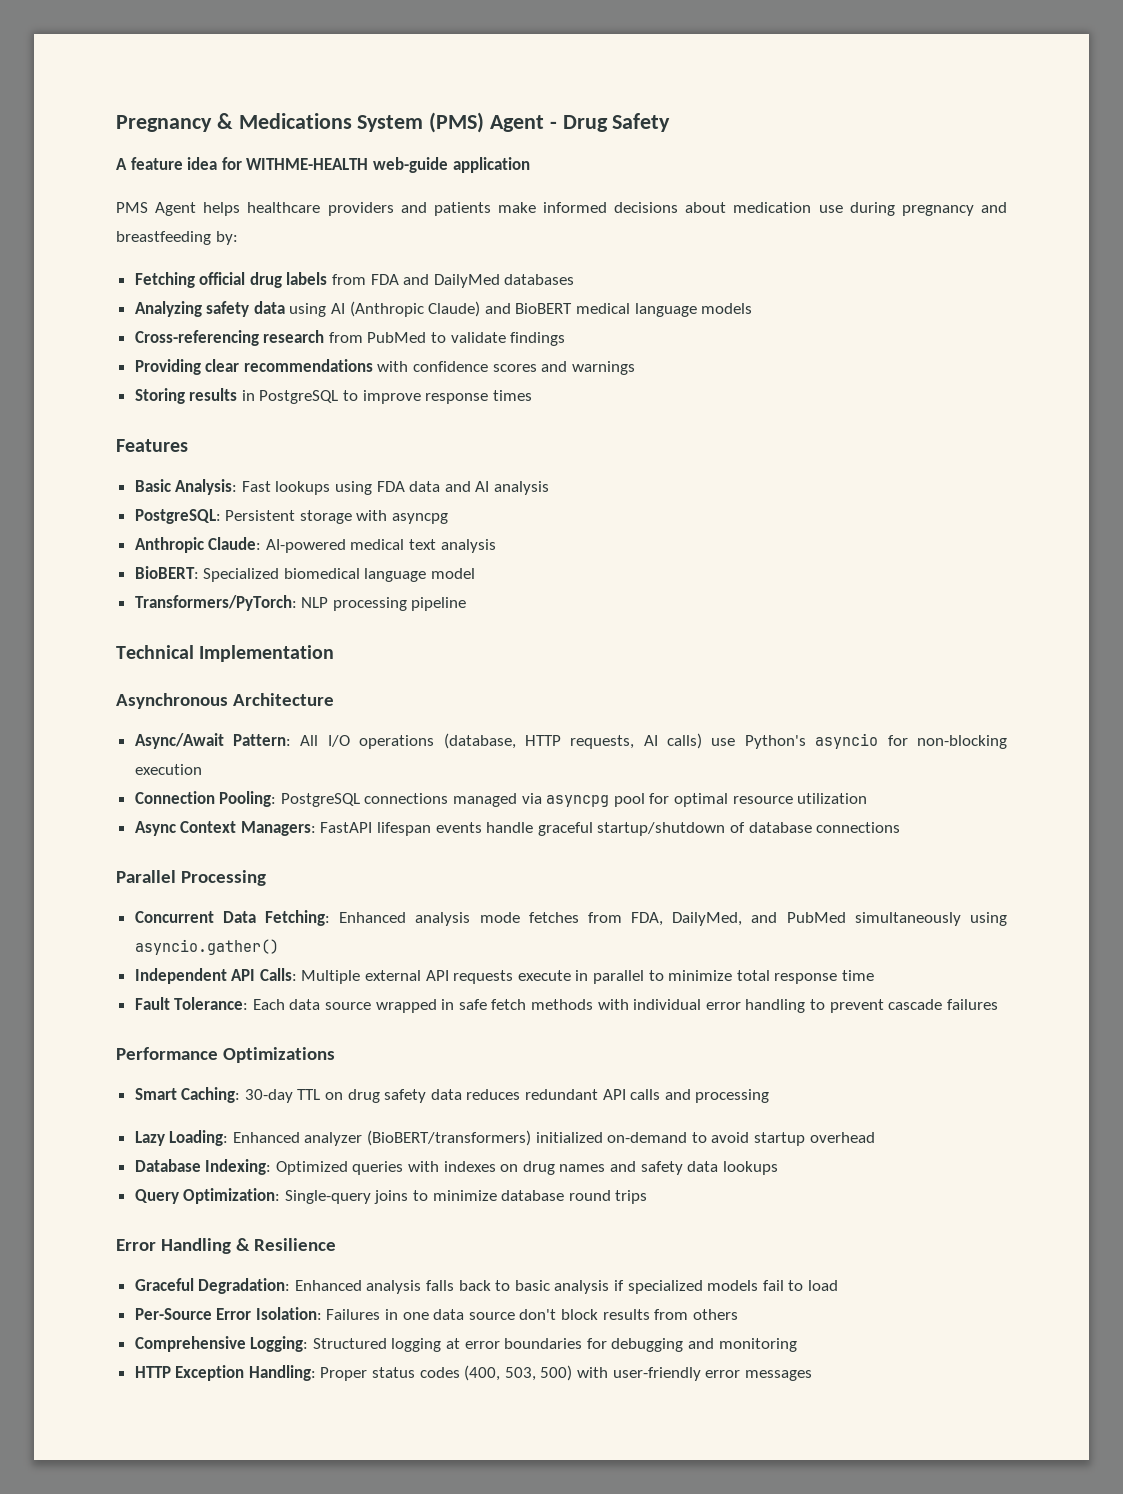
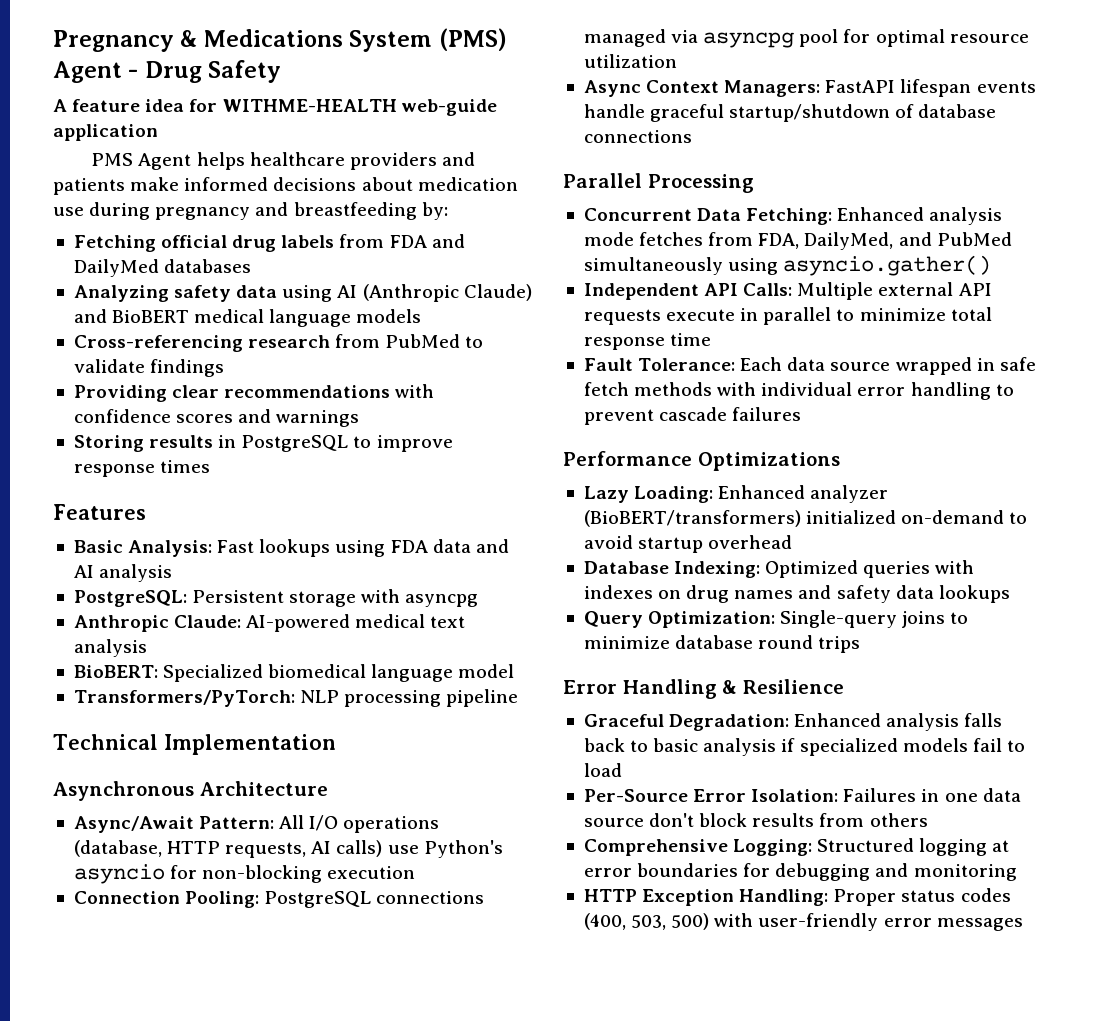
[134,1087,770,1103] // Smart Caching: 30-day TTL on drug safety data reduces redundant API calls and processing -> (840, 461) none

